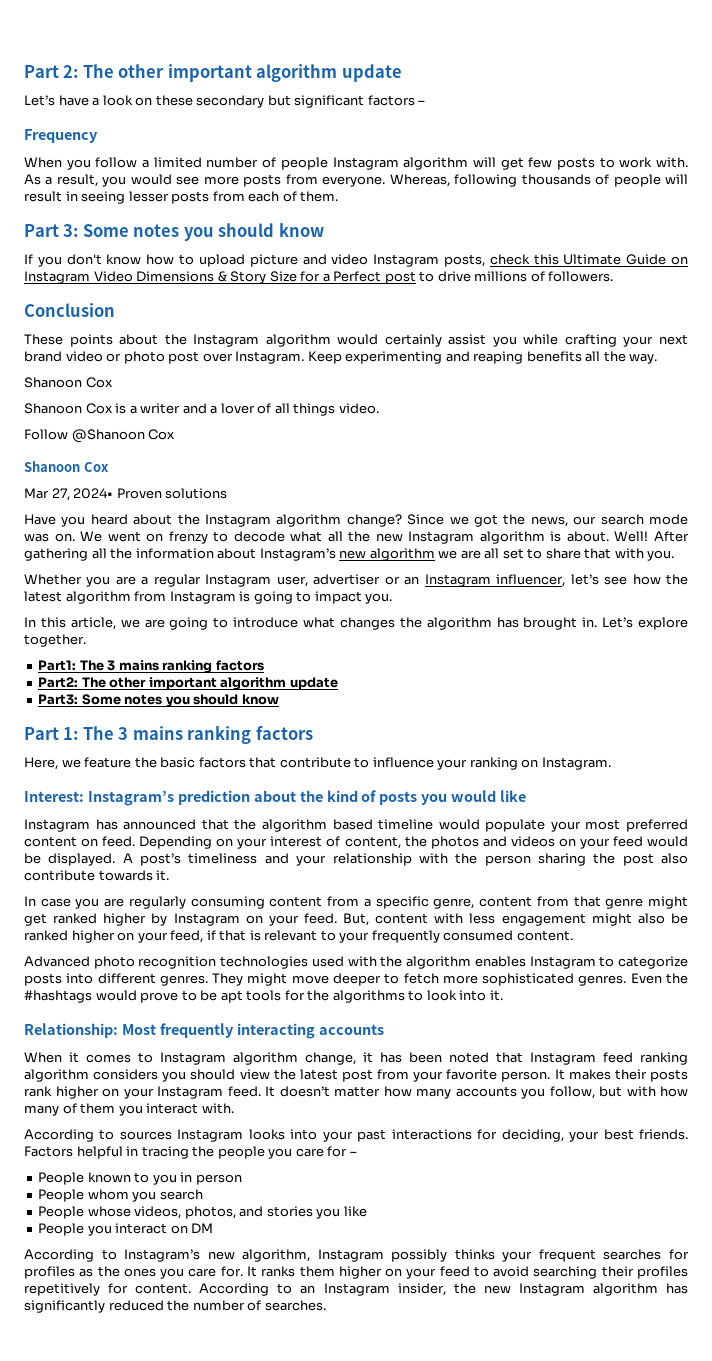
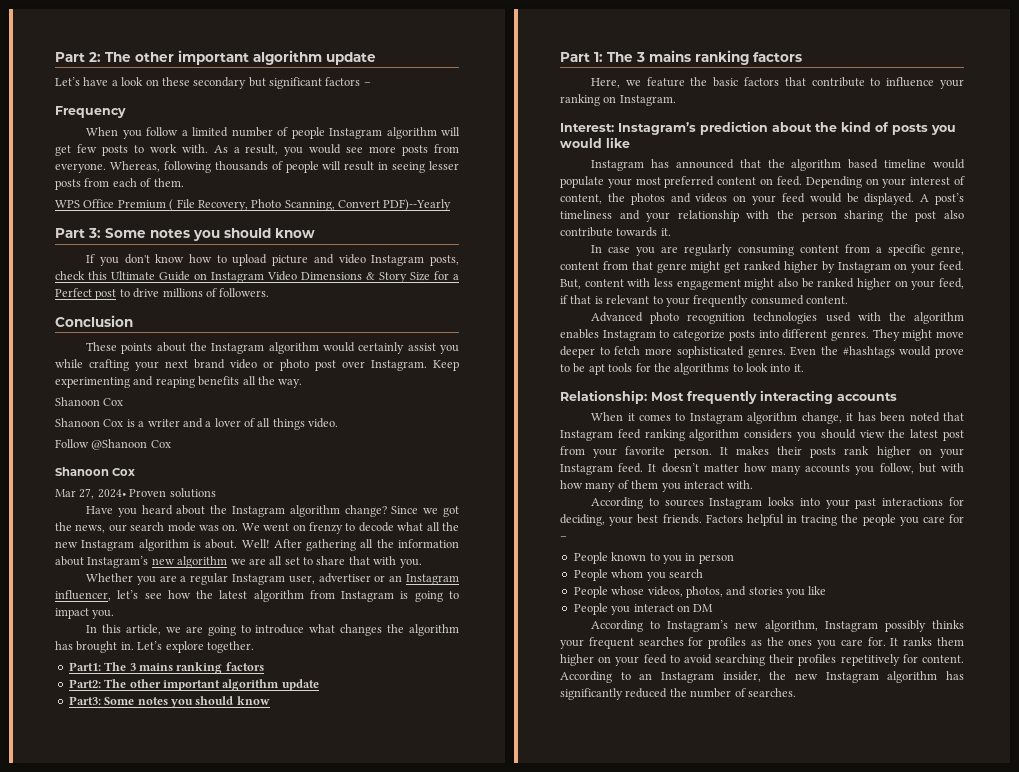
(339, 196) none -> [55,199,452,211] // WPS Office Premium ( File Recovery, Photo Scanning, Convert PDF)--Yearly

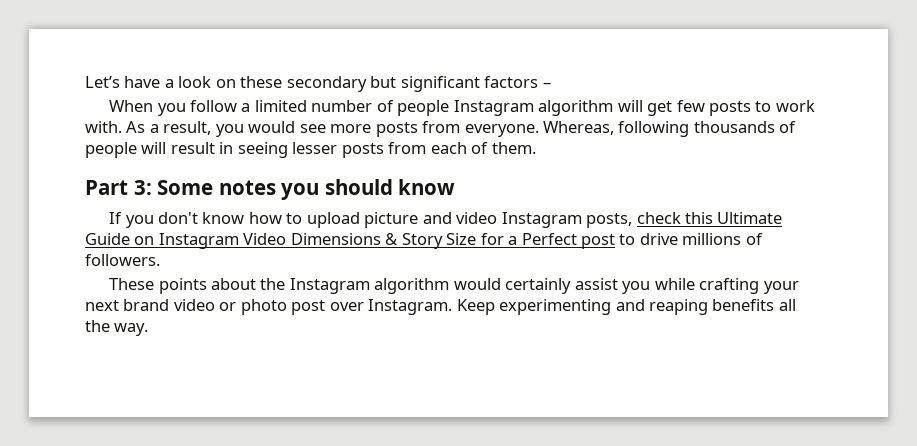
[55,50,376,65] Part 2: The other important algorithm update // -> (85, 82) none
[55,106,126,118] // Frequency -> (551, 85) none
[55,199,452,211] // WPS Office Premium ( File Recovery, Photo Scanning, Convert PDF)--Yearly -> (536, 148) none
[55,315,133,327] // Conclusion -> (160, 260) none
[55,397,124,406] [55,418,339,430] [55,439,171,450] [55,467,136,476] [55,488,216,499] [86,505,460,517] [55,522,459,534] [55,539,460,551] [55,556,422,568] [86,573,460,585] [55,590,459,602] [55,608,115,619] [86,624,459,636] [55,641,254,653] [68,662,264,674] [68,679,319,691] [68,696,270,708] [560,50,802,65] [591,77,964,89] [560,94,676,106] [560,121,956,135] [560,137,630,148] [591,159,965,171] [560,176,965,188] [560,193,964,205] [560,210,964,222] [560,227,671,237] [591,244,964,256] [560,261,964,273] [560,278,964,290] [560,295,848,307] [591,312,965,324] [560,329,964,341] [560,346,964,358] [560,363,804,375] [560,390,897,404] [591,412,964,424] [560,429,964,441] [560,446,964,458] [560,463,964,475] [560,480,754,492] [591,497,964,509] [560,514,964,526] [560,536,567,540] [573,552,734,564] [573,569,703,581] [573,586,827,598] [573,603,714,615] [591,620,964,632] [560,637,964,649] [560,654,964,666] [560,671,964,683] [560,688,796,700] // Shanoon Cox // Shanoon Cox is a writer and a lover of all things video. // Follow @Shanoon Cox // Shanoon Cox // Mar 27, 2024• Proven solutions // Have you heard about the Instagram algorithm change? Since we got the news, our search mode was on. We went on frenzy to decode what all the new Instagram algorithm is about. Well! After gathering all the information about Instagram’s new algorithm we are all set to share that with you. // Whether you are a regular Instagram user, advertiser or an Instagram influencer, let’s see how the latest algorithm from Instagram is going to impact you. // In this article, we are going to introduce what changes the algorithm has brought in. Let’s explore together. // Part1: The 3 mains ranking factors // Part2: The other important algorithm update // Part3: Some notes you should know // Part 1: The 3 mains ranking factors // Here, we feature the basic factors that contribute to influence your ranking on Instagram. // Interest: Instagram’s prediction about the kind of posts you would like // Instagram has announced that the algorithm based timeline would populate your most preferred content on feed. Depending on your interest of content, the photos and videos on your feed would be displayed. A post’s timeliness and your relationship with the person sharing the post also contribute towards it. // In case you are regularly consuming content from a specific genre, content from that genre might get ranked higher by Instagram on your feed. But, content with less engagement might also be ranked higher on your feed, if that is relevant to your frequently consumed content. // Advanced photo recognition technologies used with the algorithm enables Instagram to categorize posts into different genres. They might move deeper to fetch more sophisticated genres. Even the #hashtags would prove to be apt tools for the algorithms to look into it. // Relationship: Most frequently interacting accounts // When it comes to Instagram algorithm change, it has been noted that Instagram feed ranking algorithm considers you should view the latest post from your favorite person. It makes their posts rank higher on your Instagram feed. It doesn’t matter how many accounts you follow, but with how many of them you interact with. // According to sources Instagram looks into your past interactions for deciding, your best friends. Factors helpful in tracing the people you care for – // People known to you in person // People whom you search // People whose videos, photos, and stories you like // People you interact on DM // According to Instagram’s new algorithm, Instagram possibly thinks your frequent searches for profiles as the ones you care for. It ranks them higher on your feed to avoid searching their profiles repetitively for content. According to an Instagram insider, the new Instagram algorithm has significantly reduced the number of searches. -> (149, 329) none

